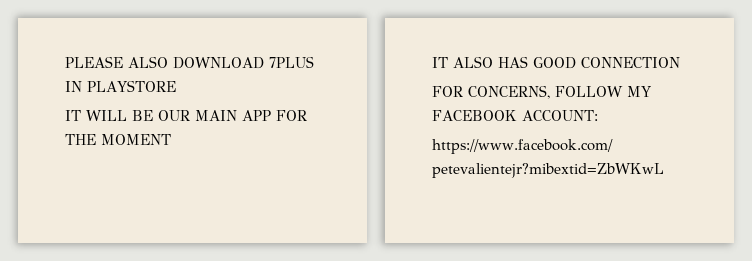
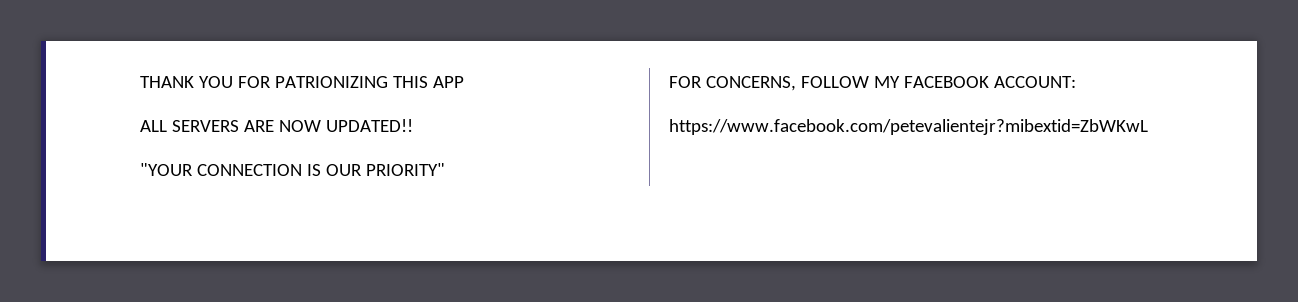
[65,56,314,69] [65,80,176,92] [65,110,307,121] [65,134,171,145] [432,56,680,69] PLEASE ALSO DOWNLOAD 7PLUS IN PLAYSTORE // IT WILL BE OUR MAIN APP FOR THE MOMENT // IT ALSO HAS GOOD CONNECTION -> [140,76,464,88] [140,119,413,132] [140,163,445,176] THANK YOU FOR PATRIONIZING THIS APP // ALL SERVERS ARE NOW UPDATED!! // "YOUR CONNECTION IS OUR PRIORITY"

